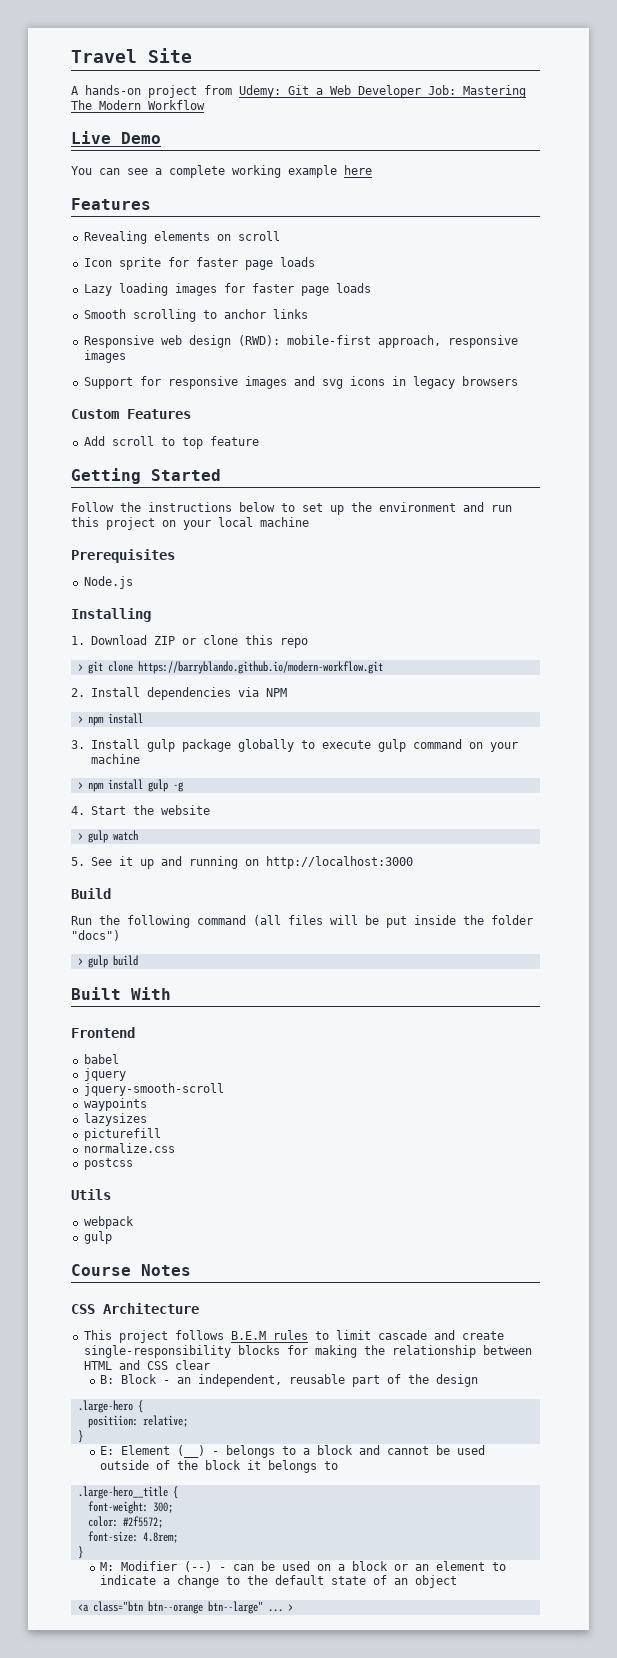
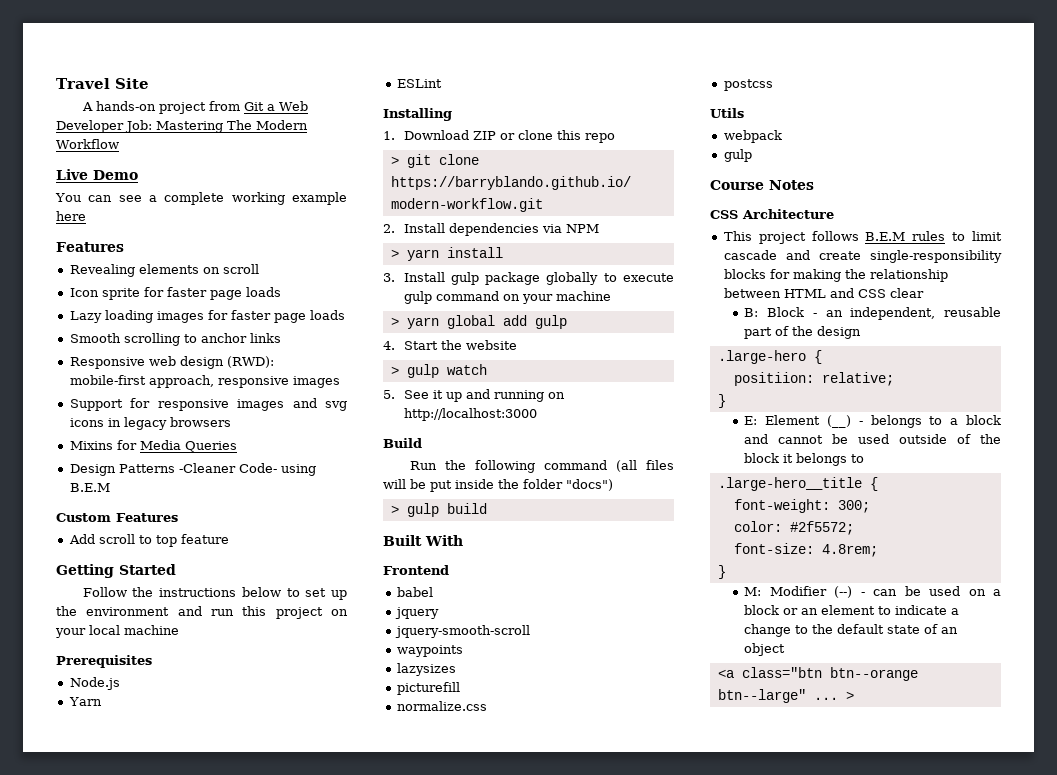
[239,85,281,98] Udemy: -> (240, 106) none
(518, 381) none -> [69,440,237,452] [69,463,316,476] [69,483,110,492] // Mixins for Media Queries // Design Patterns -Cleaner Code- using B.E.M
(133, 582) none -> [68,697,102,706] [396,79,442,88] // Yarn // ESLint
[87,716,104,726] npm -> [406,249,439,261] yarn
[87,779,184,792] npm install gulp -g -> [406,315,567,329] yarn global add gulp

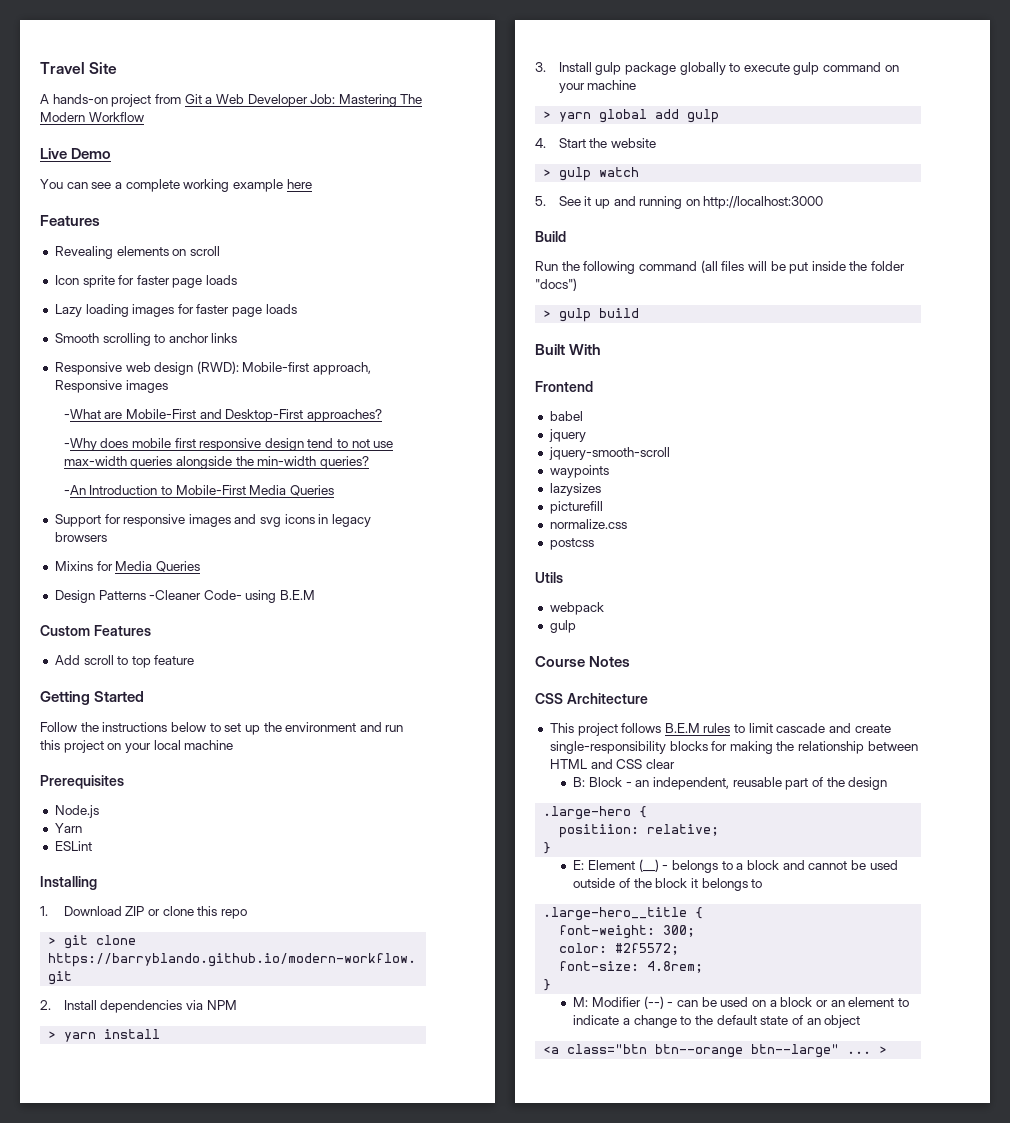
[69,375,340,388] mobile-first approach, responsive images -> [242,362,372,375] [54,380,168,393] [63,409,382,422] [63,438,394,451] [63,456,369,469] [63,485,334,496] Mobile-first approach, Responsive images // -What are Mobile-First and Desktop-First approaches? // -Why does mobile first responsive design tend to not use max-width queries alongside the min-width queries? // -An Introduction to Mobile-First Media Queries

